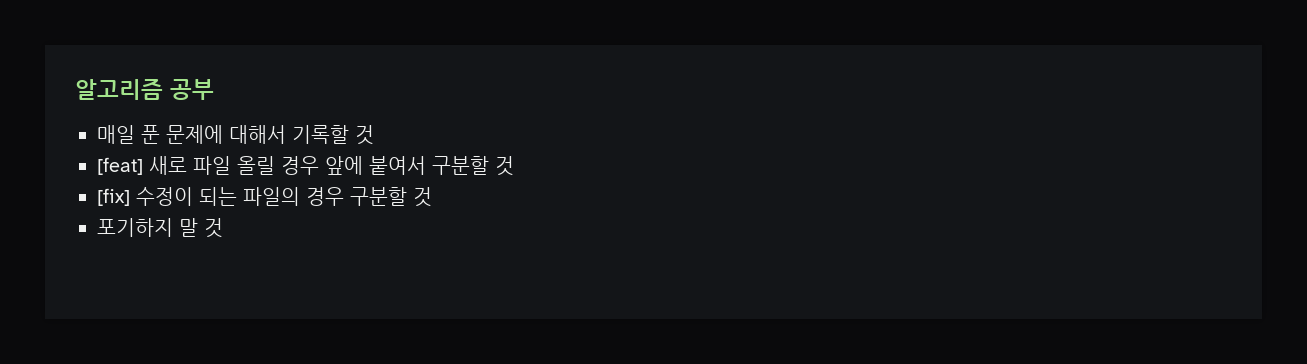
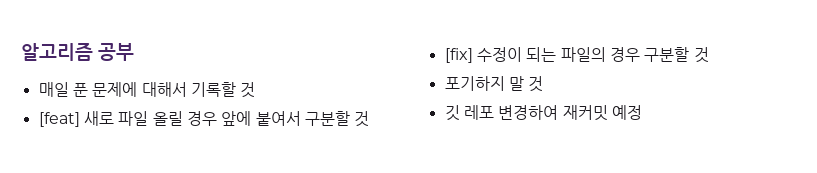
(223, 228) none -> [444,105,642,121] // 깃 레포 변경하여 재커밋 예정

